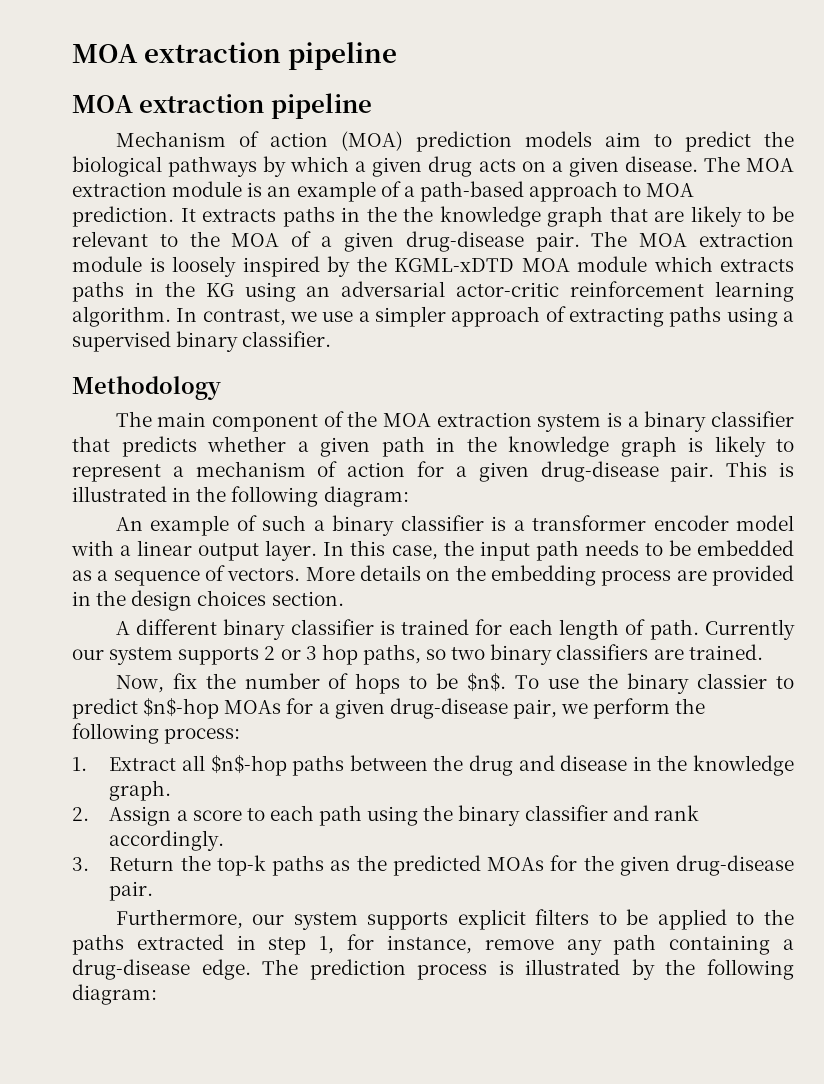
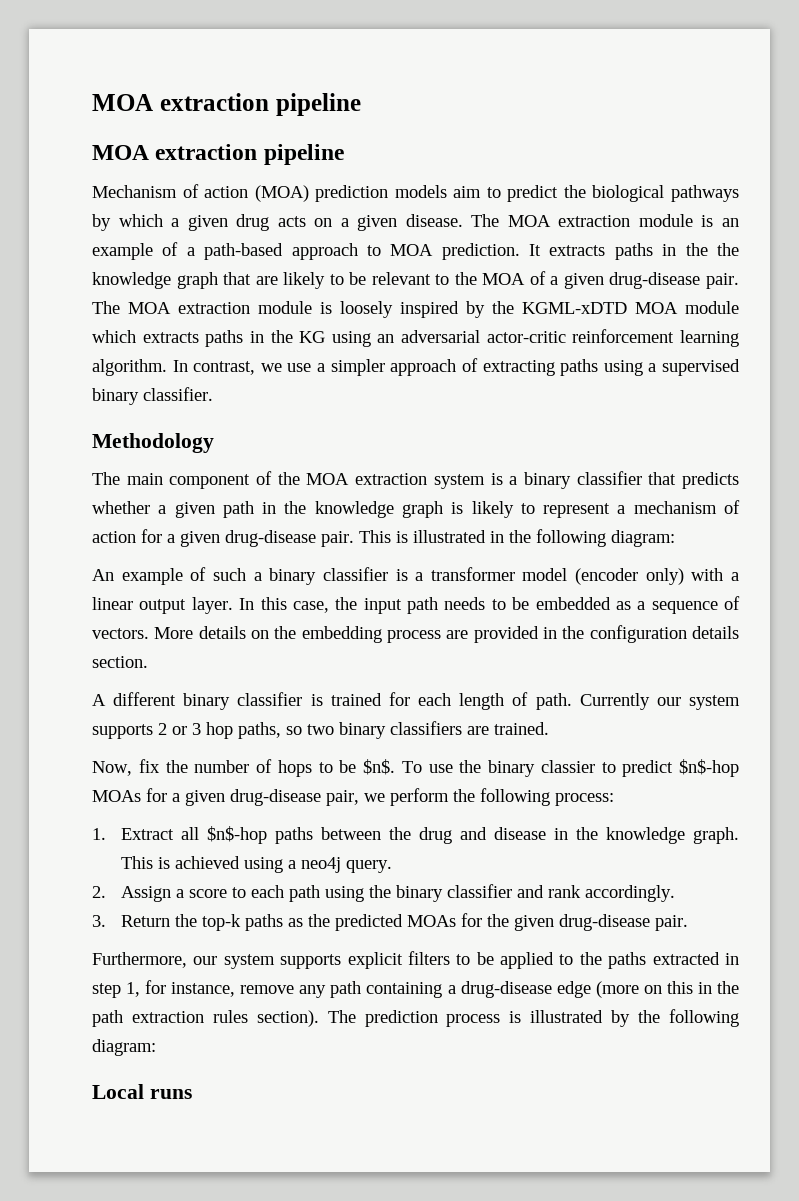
[653,515,794,531] encoder model -> [522,568,684,585] model (encoder only)
[131,590,267,611] design choices -> [589,625,739,643] configuration details
(172, 790) none -> [120,856,392,873] This is achieved using a neo4j query.
[201,959,251,980] edge. -> [556,981,740,998] [92,1010,319,1027] edge (more on this in the path extraction rules section).
(157, 994) none -> [92,1084,192,1099] // Local runs

